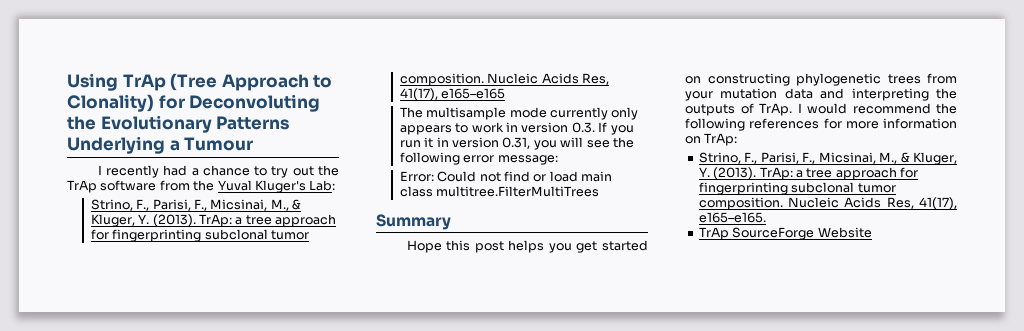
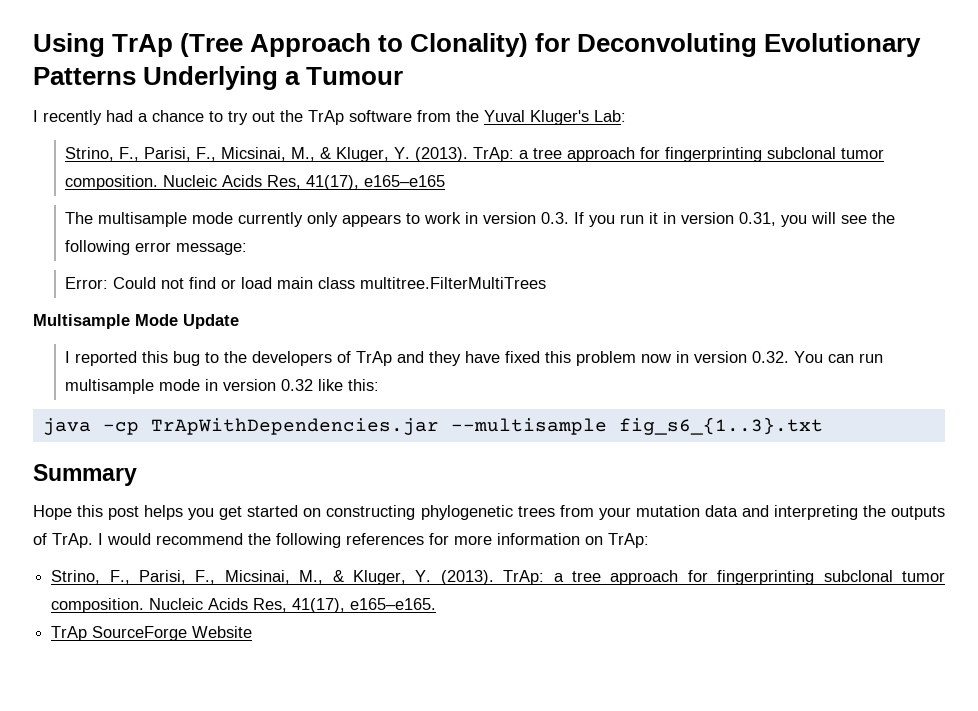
[67,116,96,130] the -> (758, 45) none
(600, 191) none -> [33,314,239,329] [65,351,884,366] [65,379,380,394] [42,417,823,435] // Multisample Mode Update // I reported this bug to the developers of TrAp and they have fixed this problem now in version 0.32. You can run multisample mode in version 0.32 like this: // java -cp TrApWithDependencies.jar --multisample fig_s6_{1..3}.txt

